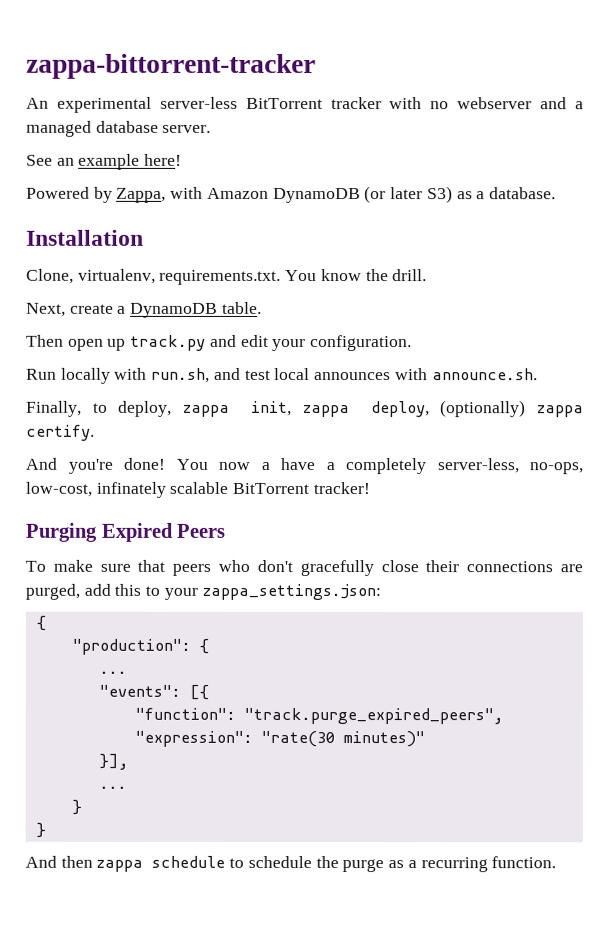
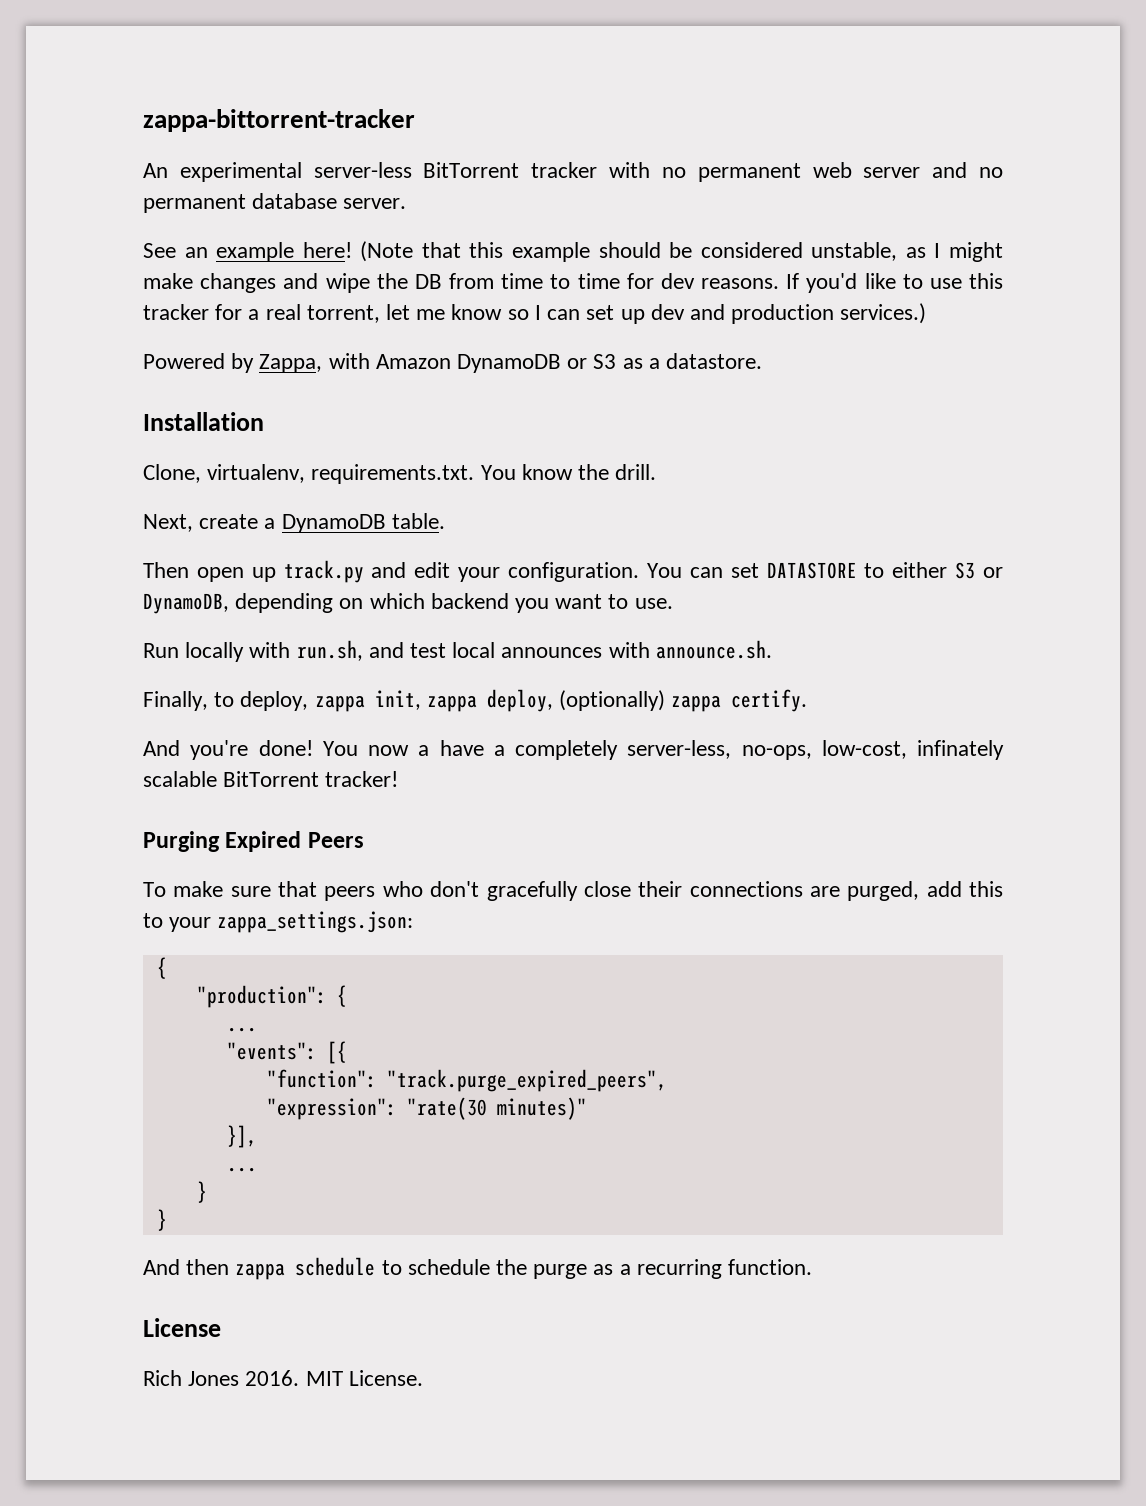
[457,97,585,110] [26,120,92,137] webserver and a managed -> [697,162,1003,182] [143,194,246,213] permanent web server and no permanent
(183, 159) none -> [360,241,1003,262] [143,273,1003,293] [143,303,927,324] (Note that this example should be considered unstable, as I might make changes and wipe the DB from time to time for dev reasons. If you'd like to use this tracker for a real torrent, let me know so I can set up dev and production services.)
[364,186,556,204] (or later S3) as a database. -> [567,353,763,369] or S3 as a datastore.
(413, 343) none -> [646,562,1004,579] [143,593,673,614] You can set DATASTORE to either S3 or DynamoDB, depending on which backend you want to use.
(557, 862) none -> [143,1318,221,1337] [143,1370,423,1386] // License // Rich Jones 2016. MIT License.

